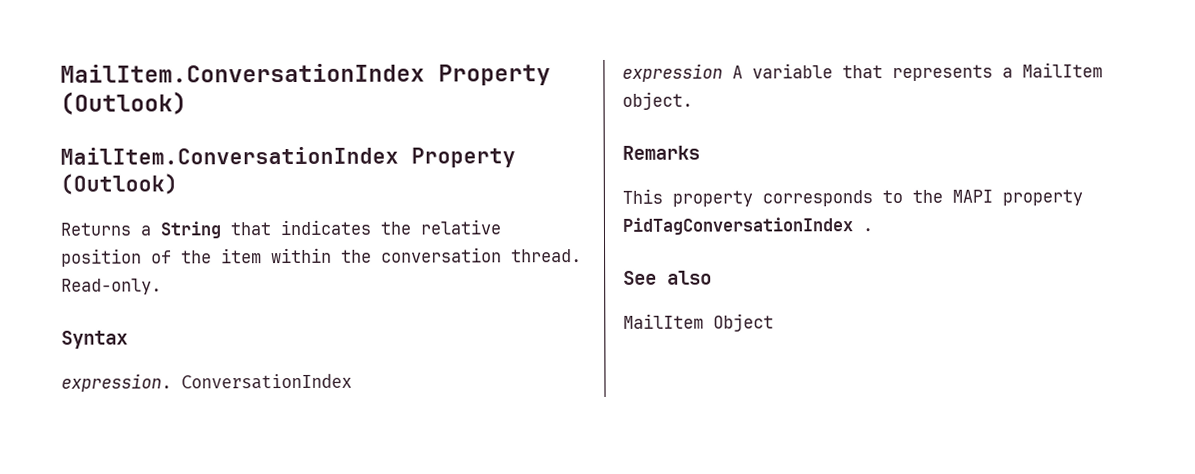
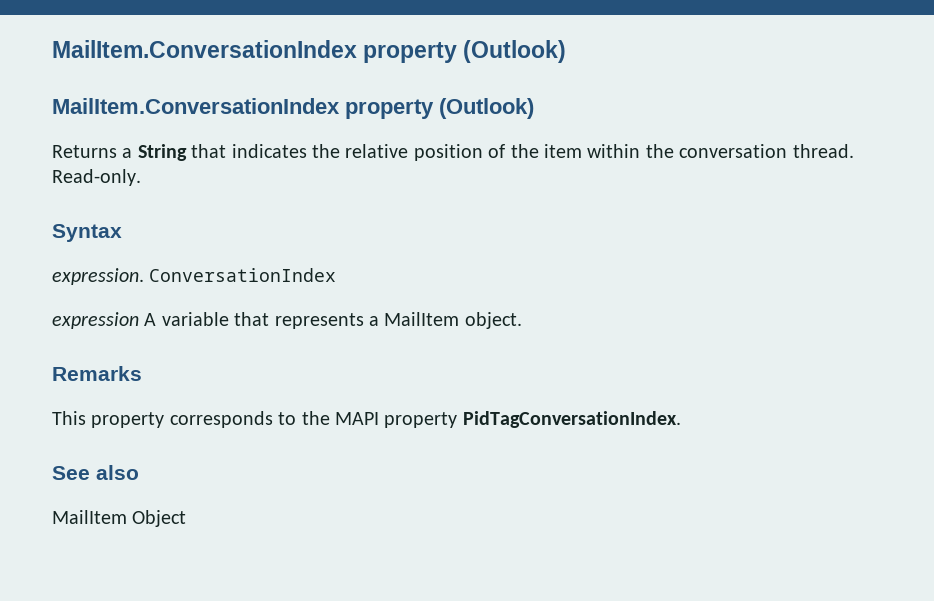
[60,63,551,86] MailItem.ConversationIndex Property -> [52,40,458,63] MailItem.ConversationIndex property
[411,147,516,168] Property -> [345,99,434,119] property
[622,217,873,235] PidTagConversationIndex . -> [462,411,681,428] PidTagConversationIndex.

